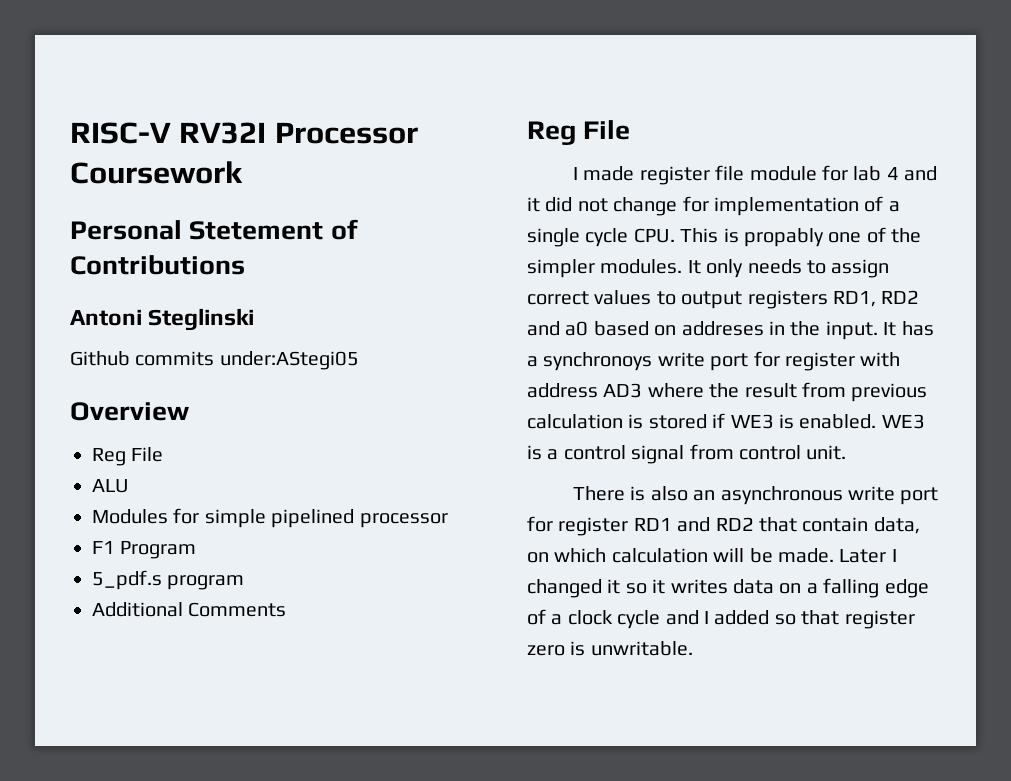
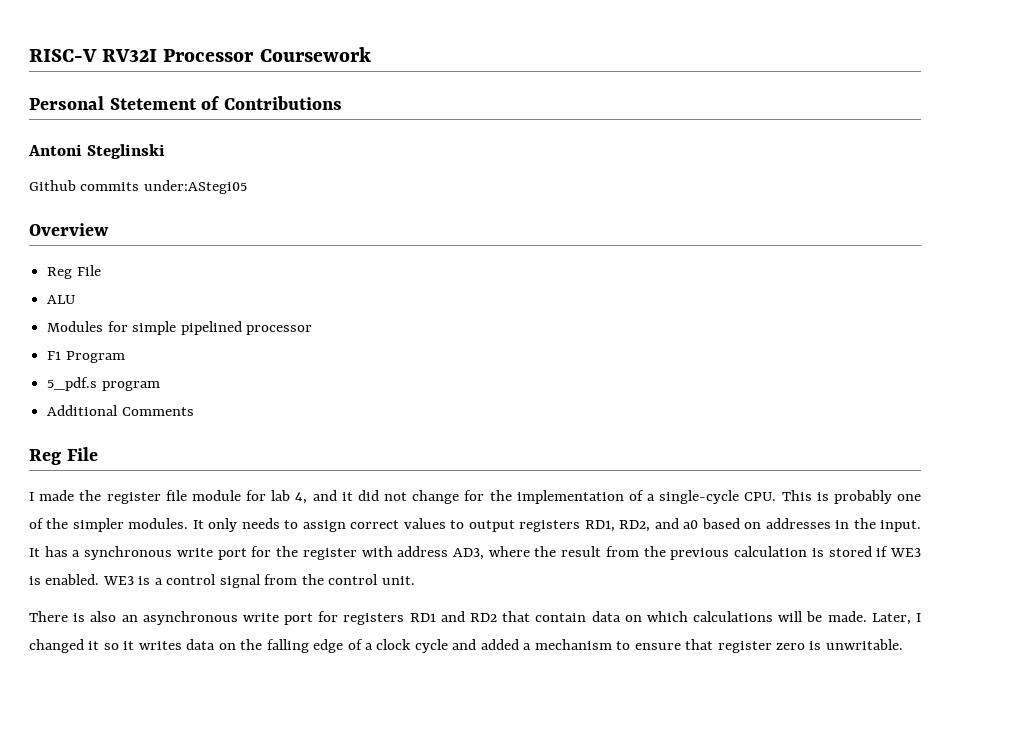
(635, 173) none -> [79,490,102,501] the
[886,167,899,180] 4 -> [295,492,308,504] 4,
(709, 204) none -> [489,490,512,501] the
[527,228,629,247] single cycle -> [659,490,740,504] single-cycle
[744,228,824,247] propably -> [833,490,892,504] probably
[881,290,920,304] RD2 -> [619,520,651,532] RD2,
[681,321,764,336] addreses -> [765,518,831,529] addresses
[543,351,780,371] synchronoys write port for -> [84,546,299,560] synchronous write port for the
[603,383,643,398] AD3 -> [453,548,485,560] AD3,
(846, 390) none -> [643,546,666,557] the
(734, 452) none -> [301,574,324,585] the
[558,517,629,536] register -> [343,613,405,625] registers
[873,517,920,534] data, -> [591,611,621,622] data
[611,548,708,563] calculation -> [693,611,774,622] calculations
[839,549,887,563] Later -> [871,613,911,625] Later,
[806,583,818,594] a -> [240,639,263,650] the
[704,610,796,625] I added so -> [480,639,681,650] added a mechanism to ensure

